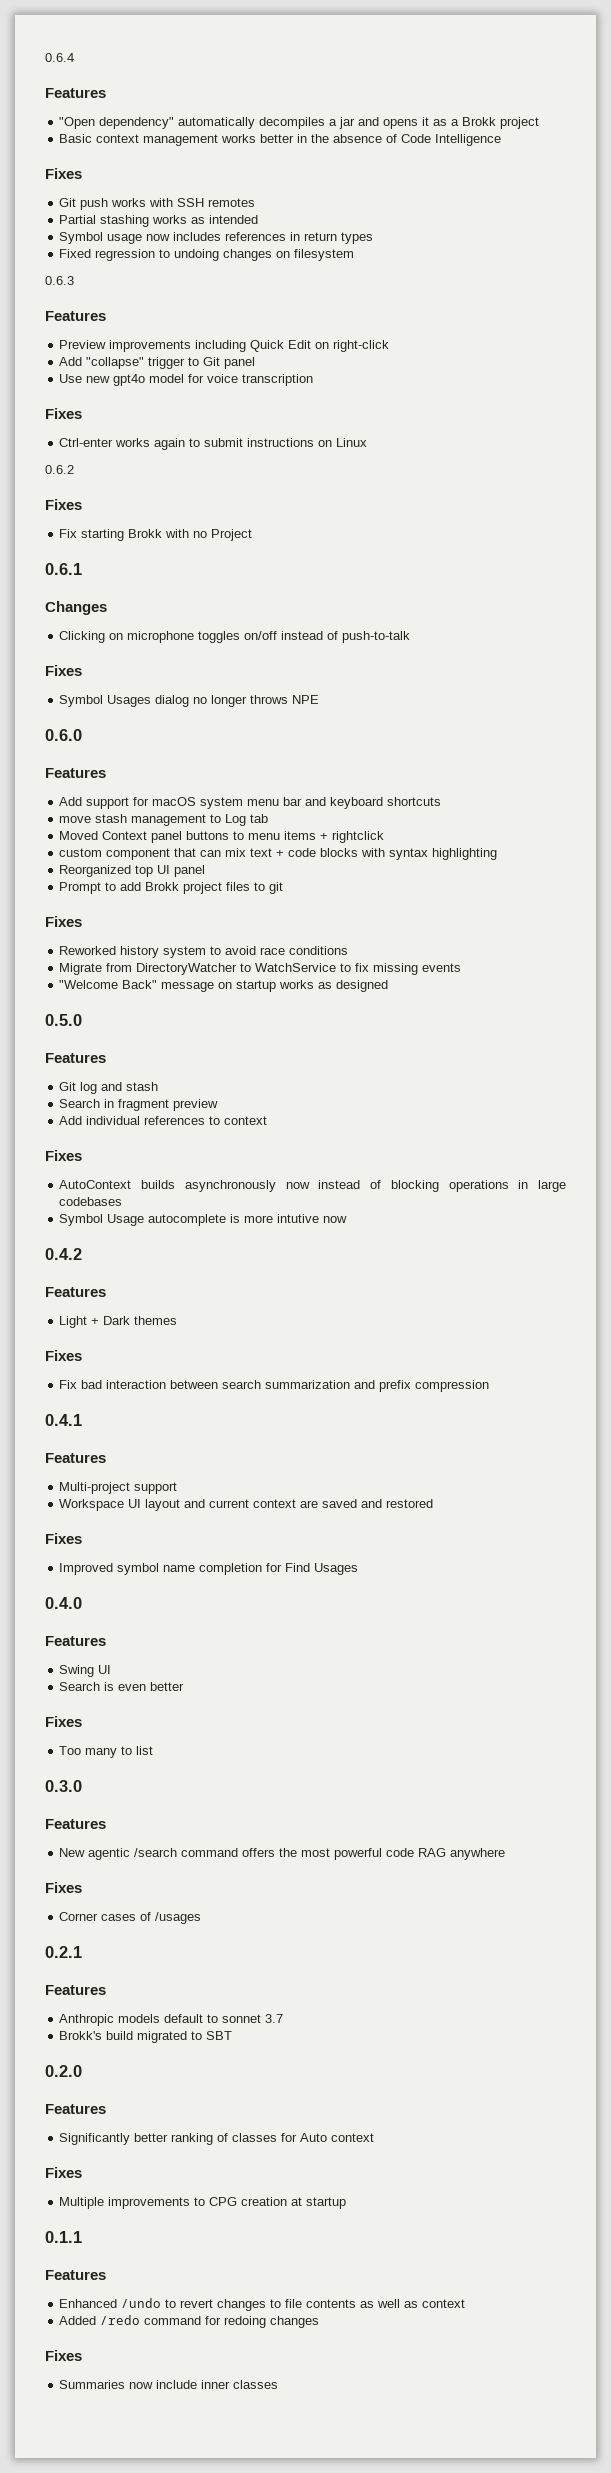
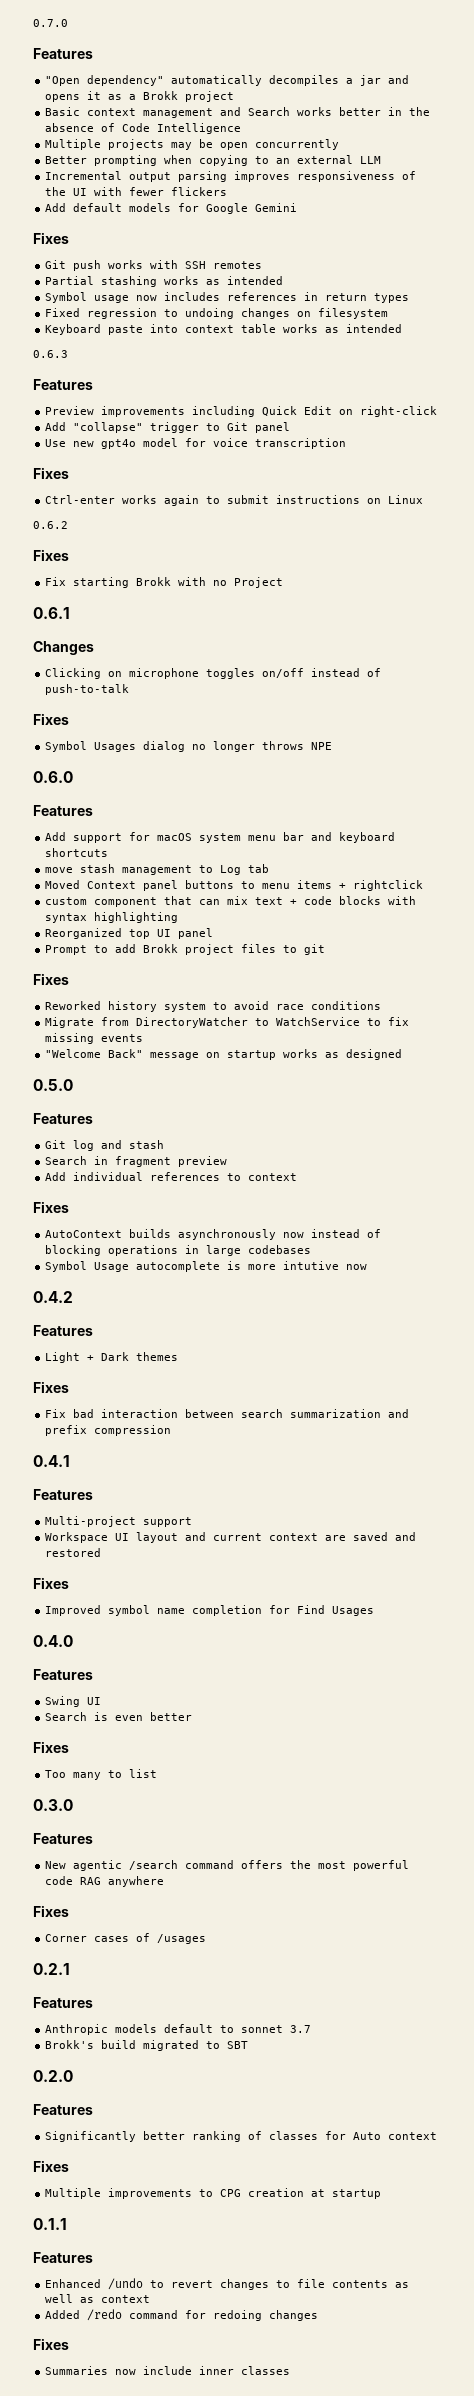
[45,53,74,62] 0.6.4 -> [33,19,68,27] 0.7.0
(219, 140) none -> [220,107,291,116] and Search
(502, 140) none -> [45,139,340,150] [45,155,382,166] [45,171,417,182] [45,187,228,196] [45,203,298,214] // Multiple projects may be open concurrently // Better prompting when copying to an external LLM // Incremental output parsing improves responsiveness of the UI with fewer flickers // Add default models for Google Gemini
(355, 255) none -> [45,324,403,335] // Keyboard paste into context table works as intended

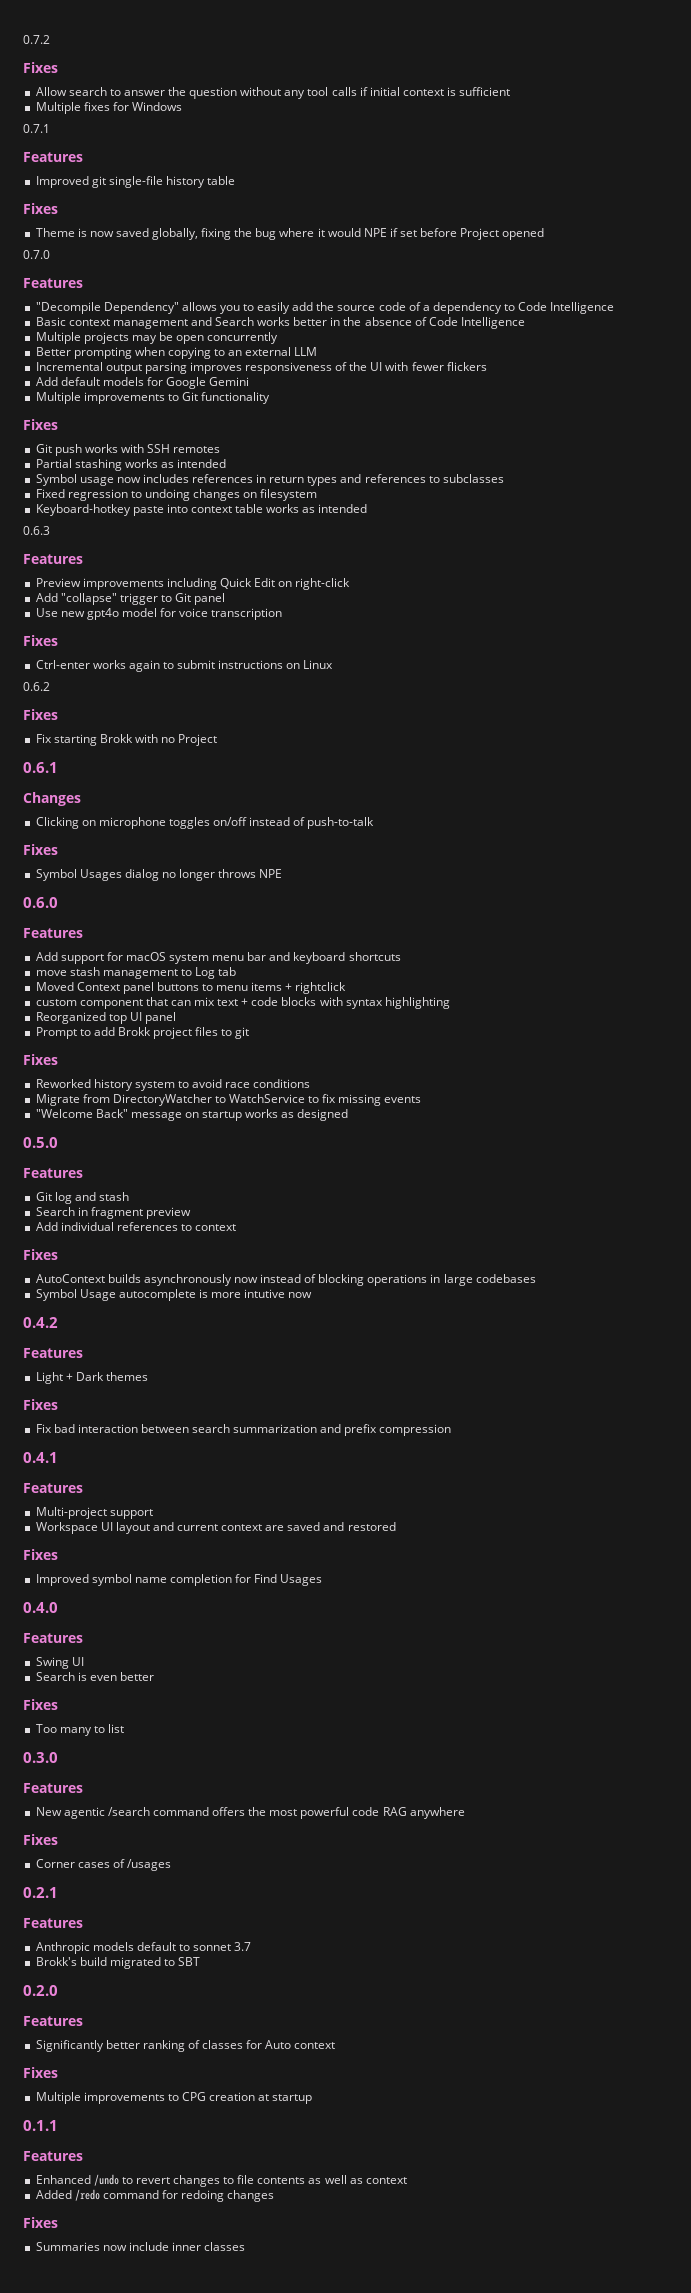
[33,19,68,27] [33,48,93,59] [45,75,410,86] [45,91,235,102] 0.7.0 // Features // "Open dependency" automatically decompiles a jar and opens it as a Brokk project -> [23,35,50,44] [23,62,58,73] [35,87,511,99] [35,102,182,114] [23,124,50,133] [23,152,83,162] [35,176,236,188] [23,203,58,214] [35,228,545,240] [23,250,50,259] [23,278,83,288] [35,302,615,314] 0.7.2 // Fixes // Allow search to answer the question without any tool calls if initial context is sufficient // Multiple fixes for Windows // 0.7.1 // Features // Improved git single-file history table // Fixes // Theme is now saved globally, fixing the bug where it would NPE if set before Project opened // 0.7.0 // Features // "Decompile Dependency" allows you to easily add the source code of a dependency to Code Intelligence
(298, 207) none -> [35,392,271,404] // Multiple improvements to Git functionality
(410, 298) none -> [340,474,504,483] and references to subclasses
[45,324,102,335] Keyboard -> [35,504,131,516] Keyboard-hotkey

